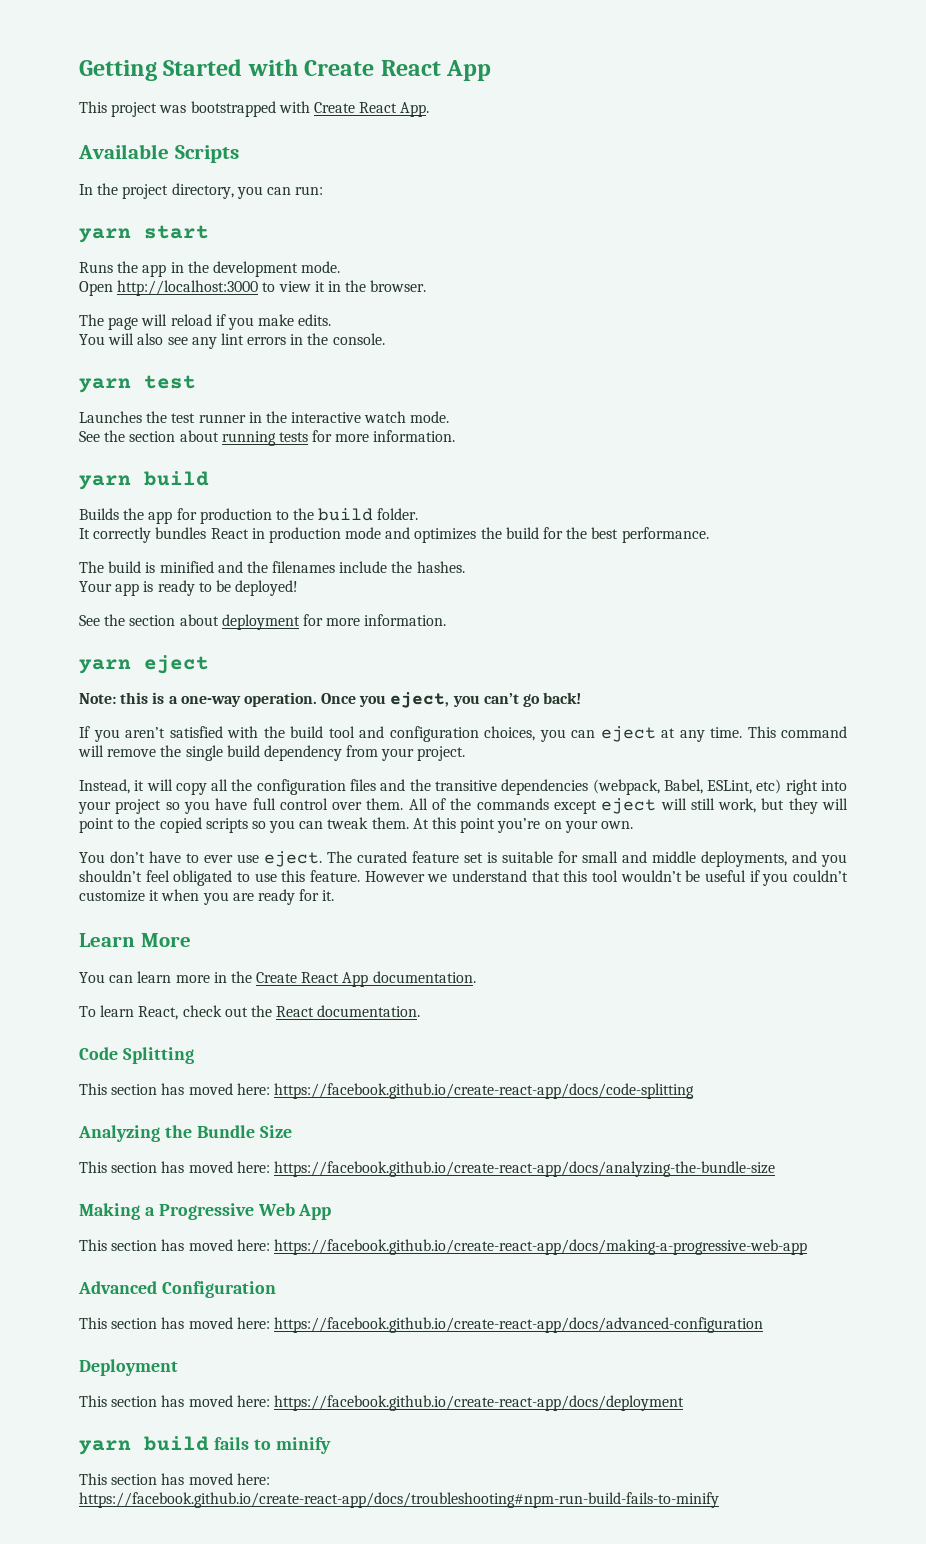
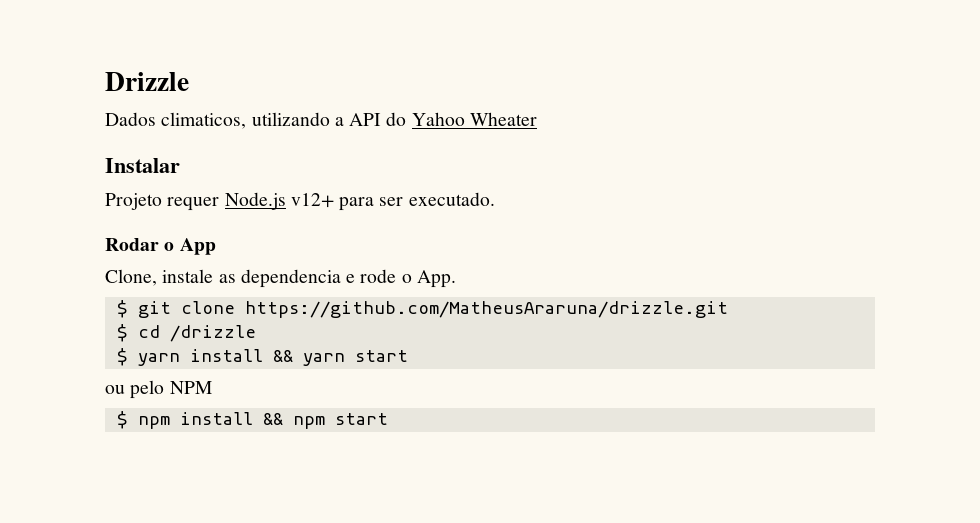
[79,59,492,81] [79,101,430,117] [78,144,239,163] [79,183,324,199] [79,225,209,243] [79,261,341,277] [79,280,427,296] [79,314,332,330] [79,333,385,349] [79,375,196,393] [79,411,450,423] [79,430,456,446] [79,471,209,490] [79,508,419,524] [79,527,709,543] [79,561,465,573] [79,580,299,596] [79,614,447,630] [79,655,209,674] [79,692,582,708] [79,726,847,742] [78,745,466,761] [79,779,847,795] [78,798,848,814] [79,817,633,833] [79,851,847,867] [79,870,848,886] [79,889,335,905] [79,933,191,947] [79,971,476,987] [79,1005,421,1020] [79,1047,194,1064] [79,1083,694,1099] [78,1125,292,1142] [79,1161,775,1177] [79,1203,332,1220] [79,1239,807,1255] [78,1281,276,1298] [79,1317,763,1333] [79,1359,178,1376] [79,1395,684,1411] [79,1436,331,1455] [79,1473,270,1485] [79,1492,719,1508] Getting Started with Create React App // This project was bootstrapped with Create React App. // Available Scripts // In the project directory, you can run: // yarn start // Runs the app in the development mode. // Open http://localhost:3000 to view it in the browser. // The page will reload if you make edits. // You will also see any lint errors in the console. // yarn test // Launches the test runner in the interactive watch mode. // See the section about running tests for more information. // yarn build // Builds the app for production to the build folder. // It correctly bundles React in production mode and optimizes the build for the best performance. // The build is minified and the filenames include the hashes. // Your app is ready to be deployed! // See the section about deployment for more information. // yarn eject // Note: this is a one-way operation. Once you eject, you can’t go back! // If you aren’t satisfied with the build tool and configuration choices, you can eject at any time. This command will remove the single build dependency from your project. // Instead, it will copy all the configuration files and the transitive dependencies (webpack, Babel, ESLint, etc) right into your project so you have full control over them. All of the commands except eject will still work, but they will point to the copied scripts so you can tweak them. At this point you’re on your own. // You don’t have to ever use eject. The curated feature set is suitable for small and middle deployments, and you shouldn’t feel obligated to use this feature. However we understand that this tool wouldn’t be useful if you couldn’t customize it when you are ready for it. // Learn More // You can learn more in the Create React App documentation. // To learn React, check out the React documentation. // Code Splitting // This section has moved here: https://facebook.github.io/create-react-app/docs/code-splitting // Analyzing the Bundle Size // This section has moved here: https://facebook.github.io/create-react-app/docs/analyzing-the-bundle-size // Making a Progressive Web App // This section has moved here: https://facebook.github.io/create-react-app/docs/making-a-progressive-web-app // Advanced Configuration // This section has moved here: https://facebook.github.io/create-react-app/docs/advanced-configuration // Deployment // This section has moved here: https://facebook.github.io/create-react-app/docs/deployment // yarn build fails to minify // This section has moved here: https://facebook.github.io/create-react-app/docs/troubleshooting#npm-run-build-fails-to-minify -> [105,72,189,91] [105,112,537,129] [105,158,180,173] [105,192,495,211] [105,238,216,255] [105,269,456,288] [116,300,728,318] [116,324,256,342] [116,348,408,366] [105,380,212,399] [116,411,388,429] Drizzle // Dados climaticos, utilizando a API do Yahoo Wheater // Instalar // Projeto requer Node.js v12+ para ser executado. // Rodar o App // Clone, instale as dependencia e rode o App. // $ git clone https://github.com/MatheusAraruna/drizzle.git // $ cd /drizzle // $ yarn install && yarn start // ou pelo NPM // $ npm install && npm start

